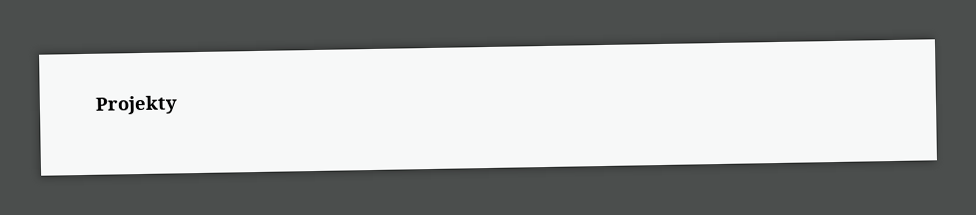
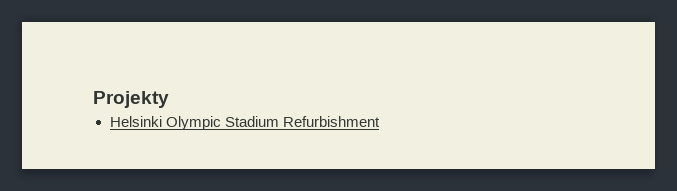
(178, 105) none -> [109,116,380,130] // Helsinki Olympic Stadium Refurbishment

